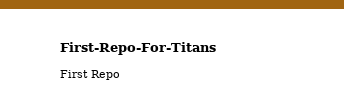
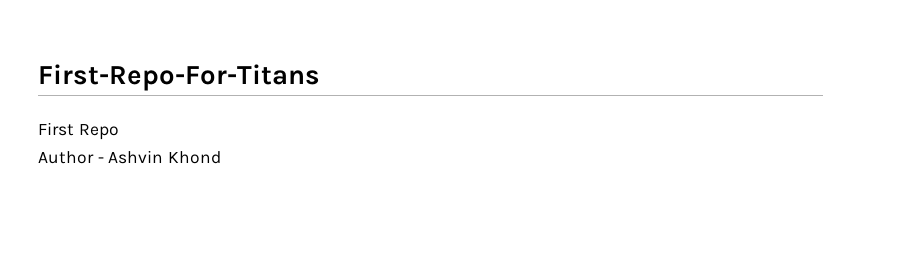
(120, 75) none -> [38,150,222,164] // Author - Ashvin Khond

